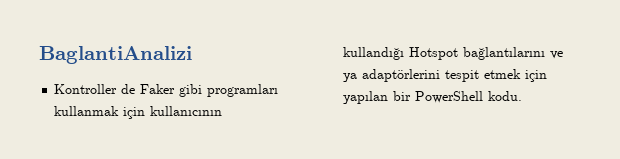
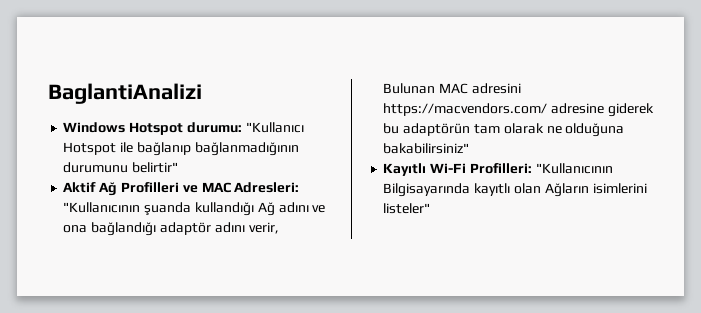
[54,84,279,97] [54,106,223,119] [343,47,564,60] [343,69,548,82] [343,91,523,104] Kontroller de Faker gibi programları kullanmak için kullanıcının kullandığı Hotspot bağlantılarını ve ya adaptörlerini tespit etmek için yapılan bir PowerShell kodu. -> [63,122,304,135] [63,142,299,156] [63,162,179,173] [63,182,300,196] [63,202,326,216] [63,222,279,236] [383,83,521,94] [383,103,654,117] [383,123,625,137] [383,143,470,154] [383,163,613,176] [383,183,647,197] [383,203,431,214] Windows Hotspot durumu: "Kullanıcı Hotspot ile bağlanıp bağlanmadığının durumunu belirtir" // Aktif Ağ Profilleri ve MAC Adresleri: "Kullanıcının şuanda kullandığı Ağ adını ve ona bağlandığı adaptör adını verir, Bulunan MAC adresini https://macvendors.com/ adresine giderek bu adaptörün tam olarak ne olduğuna bakabilirsiniz" // Kayıtlı Wi-Fi Profilleri: "Kullanıcının Bilgisayarında kayıtlı olan Ağların isimlerini listeler"

